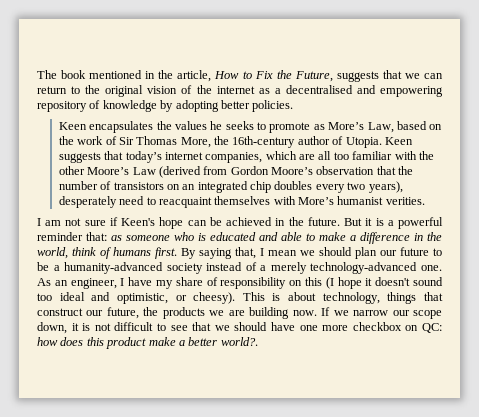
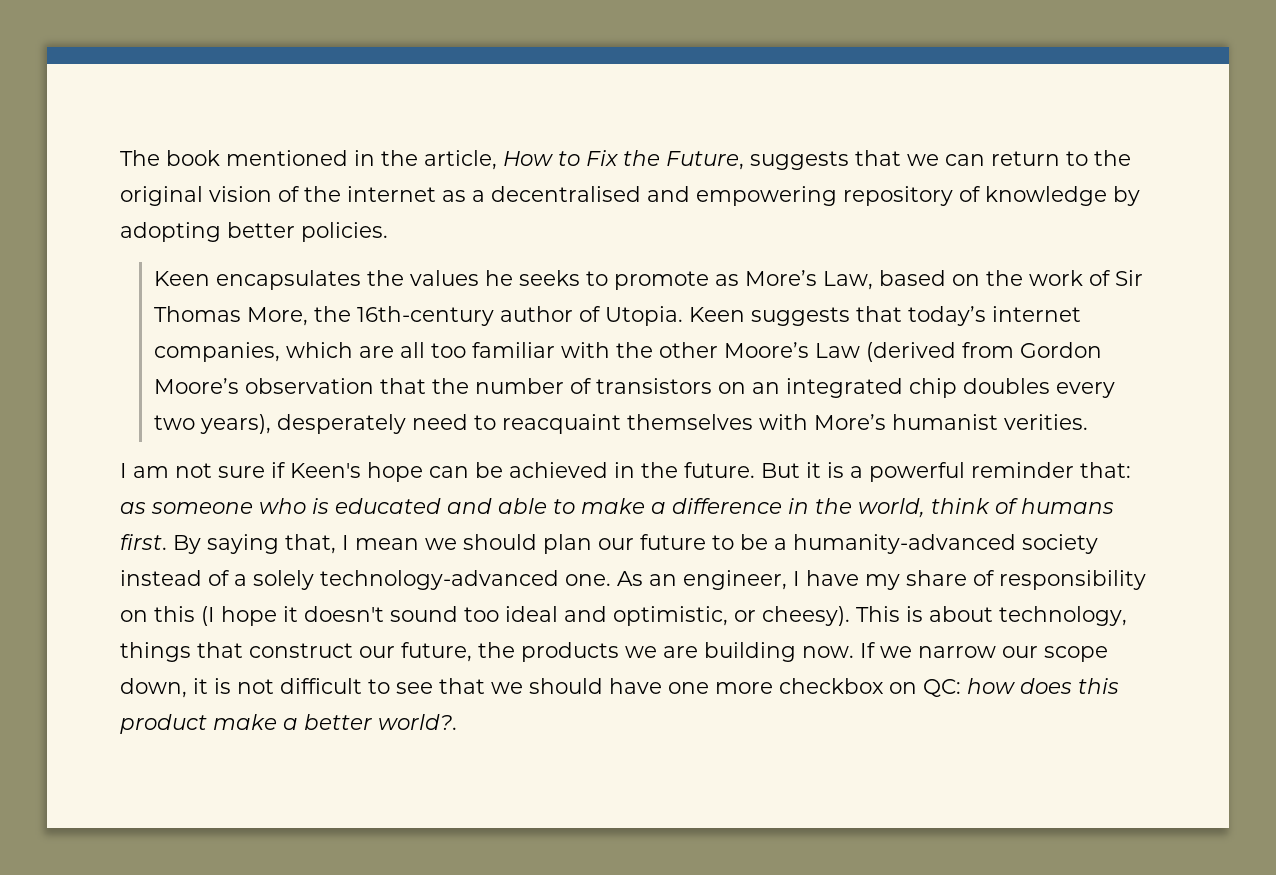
[270,262,307,274] merely -> [253,570,314,590] solely

